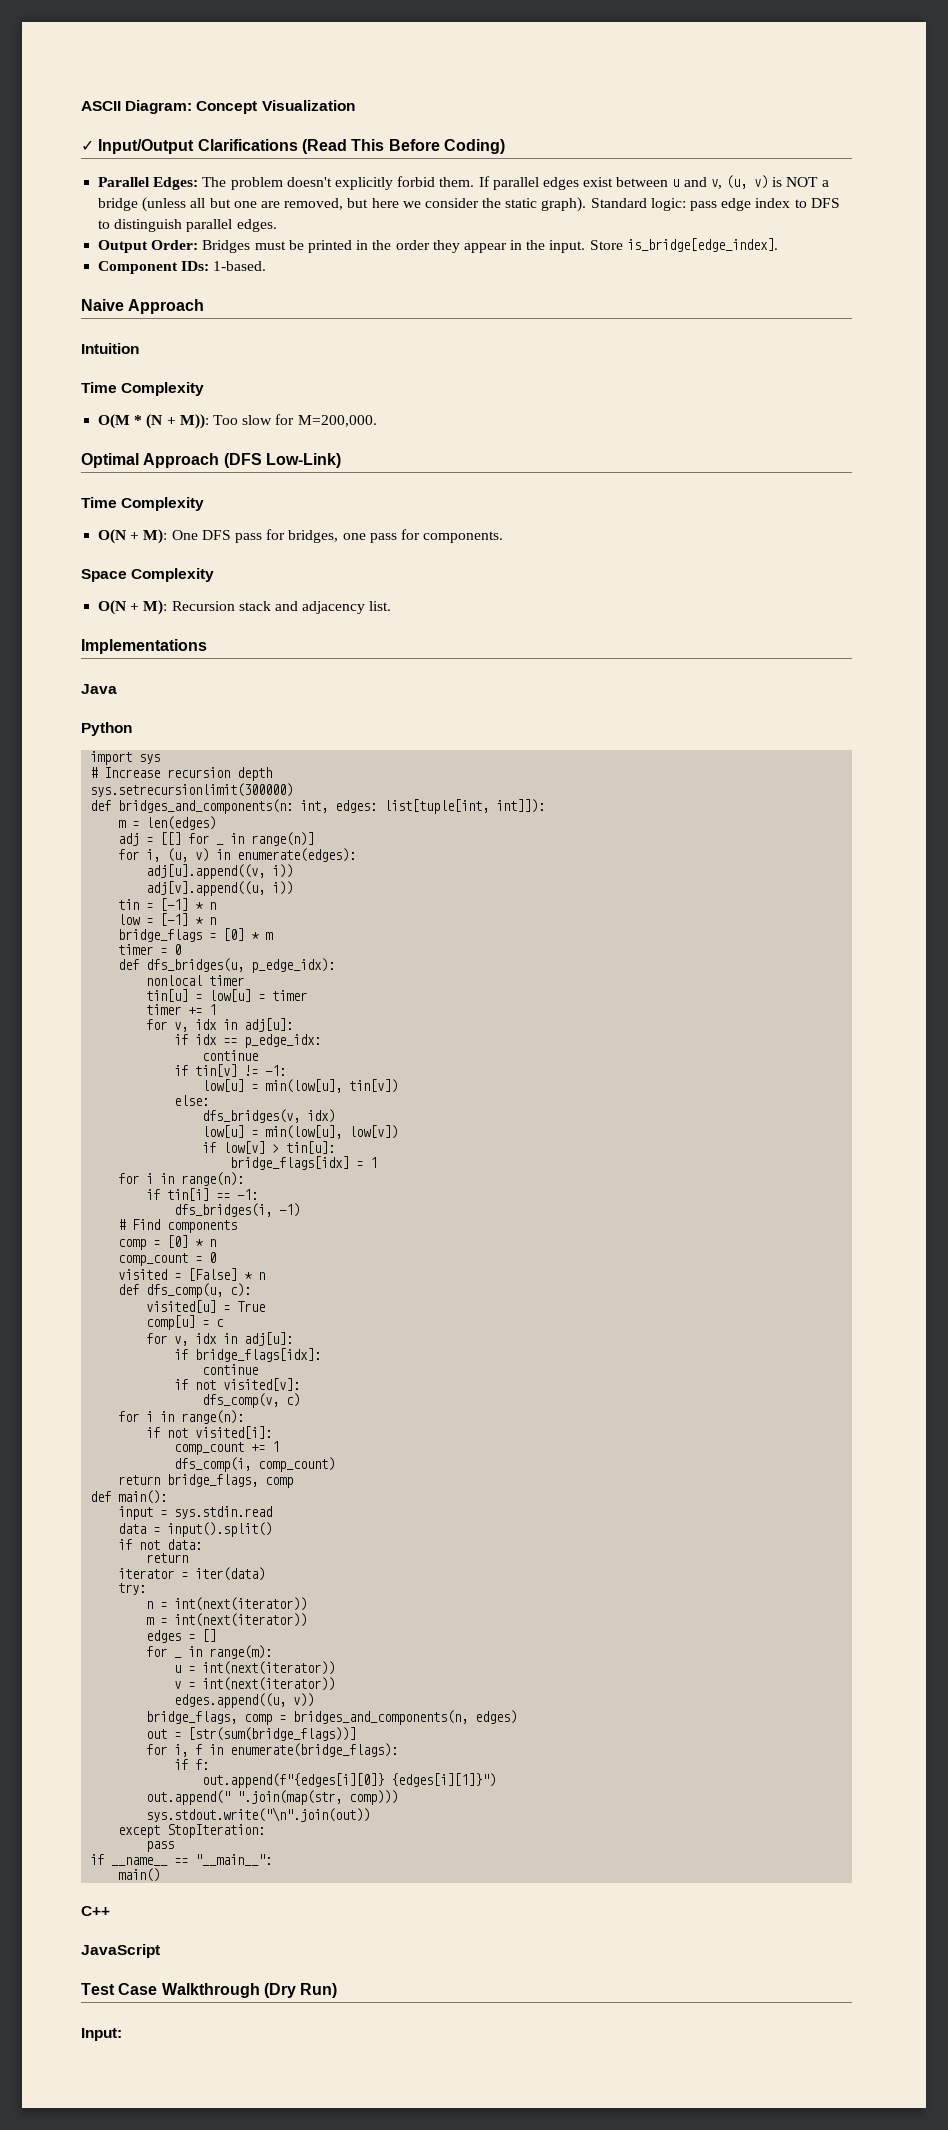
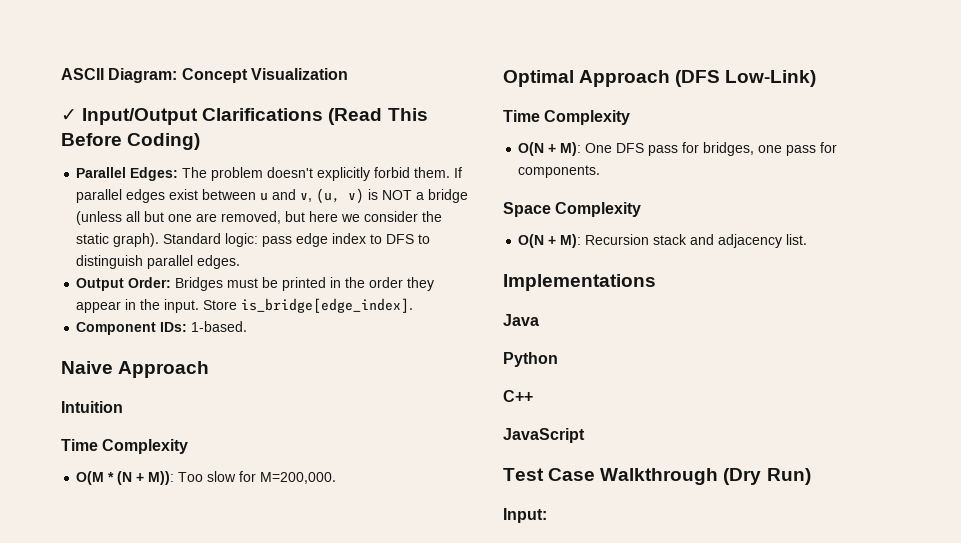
[90,751,161,765] [90,767,273,781] [90,783,294,797] [90,799,546,814] [118,816,217,830] [118,832,210,846] [216,844,225,845] [230,832,315,846] [118,848,357,862] [146,864,294,879] [146,881,294,896] [118,898,217,911] [118,913,217,926] [118,928,274,942] [118,944,182,955] [118,958,336,973] [146,975,245,986] [146,989,308,1002] [146,1004,217,1015] [146,1018,294,1032] [174,1034,322,1048] [202,1050,259,1061] [174,1064,287,1077] [202,1079,399,1093] [174,1095,210,1106] [202,1109,336,1123] [202,1125,399,1139] [202,1141,336,1154] [230,1156,378,1170] [118,1172,245,1186] [146,1188,259,1201] [174,1203,301,1217] [118,1219,238,1233] [118,1235,217,1250] [118,1252,217,1266] [118,1268,266,1281] [118,1283,252,1298] [146,1300,266,1313] [146,1315,225,1330] [146,1332,294,1346] [174,1348,322,1362] [202,1364,259,1375] [174,1378,301,1391] [202,1393,301,1408] [118,1410,245,1424] [146,1426,273,1439] [174,1441,280,1455] [174,1457,336,1472] [118,1474,294,1488] [90,1490,168,1504] [118,1506,273,1520] [118,1522,273,1537] [118,1539,203,1550] [146,1553,189,1563] [118,1567,266,1581] [118,1583,147,1595] [146,1597,308,1611] [146,1613,308,1627] [146,1629,217,1643] [146,1646,168,1657] [174,1657,183,1658] [188,1645,273,1659] [174,1661,336,1675] [174,1677,336,1691] [174,1693,315,1708] [146,1710,518,1725] [146,1727,357,1741] [146,1743,399,1757] [174,1759,210,1770] [202,1773,497,1788] [146,1790,399,1805] [146,1807,371,1822] [118,1824,266,1838] [146,1841,175,1852] [90,1854,273,1866] [118,1868,161,1882] // import sys // # Increase recursion depth // sys.setrecursionlimit(300000) // def bridges_and_components(n: int, edges: list[tuple[int, int]]): // m = len(edges) // adj = [[] for _ in range(n)] // for i, (u, v) in enumerate(edges): // adj[u].append((v, i)) // adj[v].append((u, i)) // tin = [-1] * n // low = [-1] * n // bridge_flags = [0] * m // timer = 0 // def dfs_bridges(u, p_edge_idx): // nonlocal timer // tin[u] = low[u] = timer // timer += 1 // for v, idx in adj[u]: // if idx == p_edge_idx: // continue // if tin[v] != -1: // low[u] = min(low[u], tin[v]) // else: // dfs_bridges(v, idx) // low[u] = min(low[u], low[v]) // if low[v] > tin[u]: // bridge_flags[idx] = 1 // for i in range(n): // if tin[i] == -1: // dfs_bridges(i, -1) // # Find components // comp = [0] * n // comp_count = 0 // visited = [False] * n // def dfs_comp(u, c): // visited[u] = True // comp[u] = c // for v, idx in adj[u]: // if bridge_flags[idx]: // continue // if not visited[v]: // dfs_comp(v, c) // for i in range(n): // if not visited[i]: // comp_count += 1 // dfs_comp(i, comp_count) // return bridge_flags, comp // def main(): // input = sys.stdin.read // data = input().split() // if not data: // return // iterator = iter(data) // try: // n = int(next(iterator)) // m = int(next(iterator)) // edges = [] // for _ in range(m): // u = int(next(iterator)) // v = int(next(iterator)) // edges.append((u, v)) // bridge_flags, comp = bridges_and_components(n, edges) // out = [str(sum(bridge_flags))] // for i, f in enumerate(bridge_flags): // if f: // out.append(f"{edges[i][0]} {edges[i][1]}") // out.append(" ".join(map(str, comp))) // sys.stdout.write("\n".join(out)) // except StopIteration: // pass // if __name__ == "__main__": // main() -> (558, 359) none

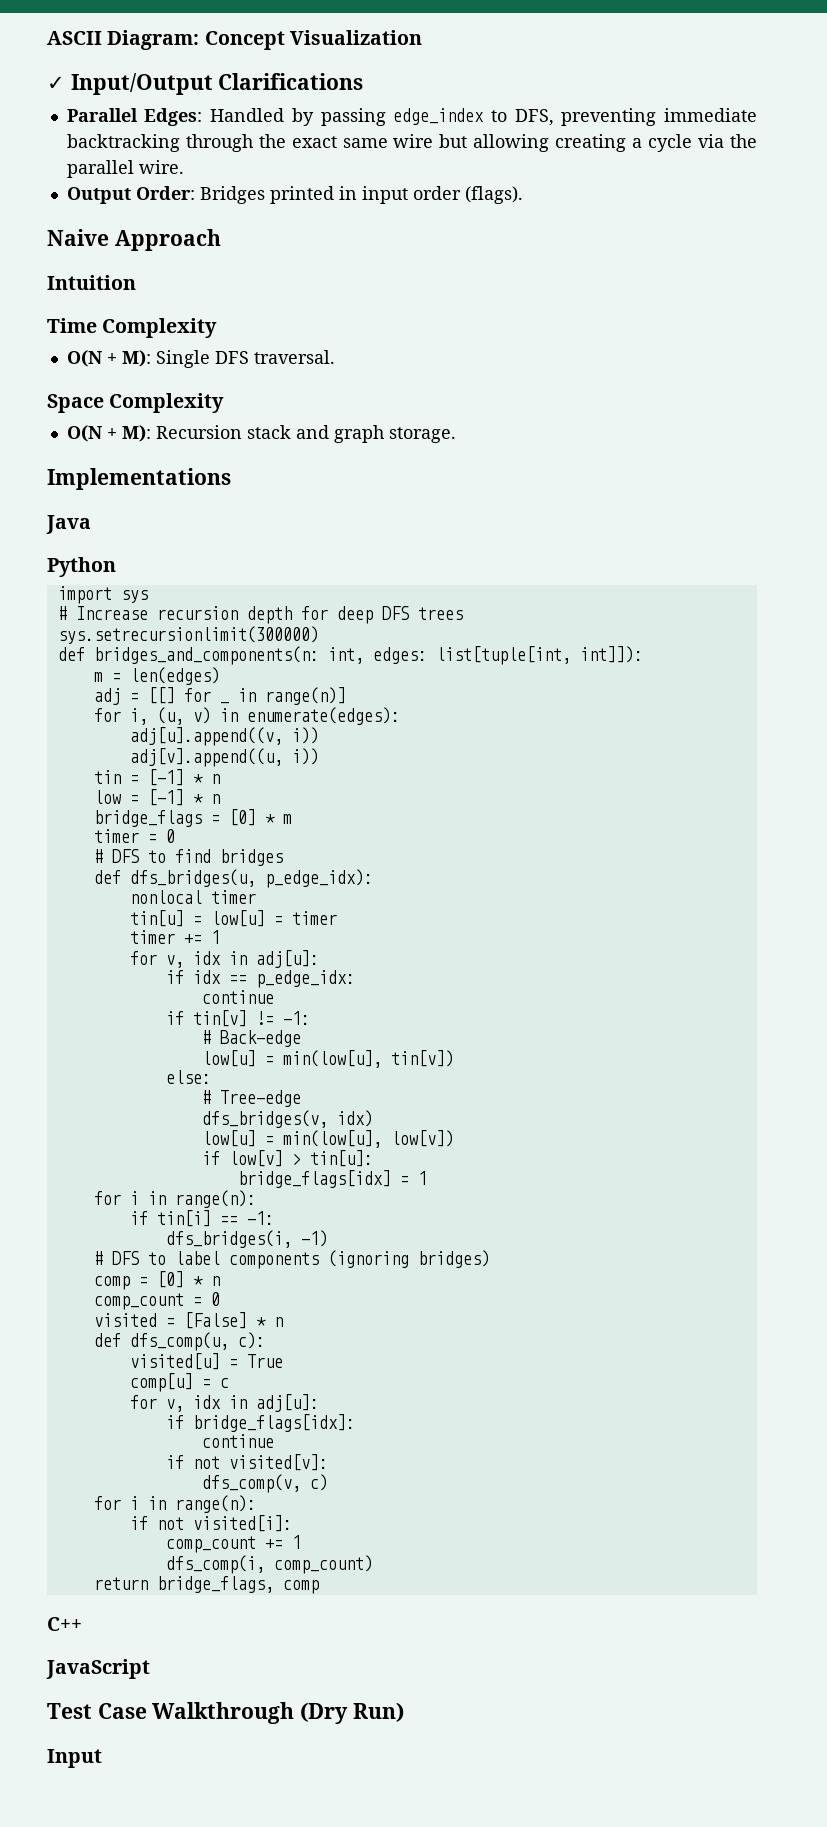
[328,108,428,125] [61,133,201,150] [76,167,463,181] [76,188,469,204] [76,211,443,225] [76,233,431,247] [76,255,241,269] [76,277,435,291] [76,298,414,313] [76,321,248,335] (Read This Before Coding) // Parallel Edges: The problem doesn't explicitly forbid them. If parallel edges exist between u and v, (u, v) is NOT a bridge (unless all but one are removed, but here we consider the static graph). Standard logic: pass edge index to DFS to distinguish parallel edges. // Output Order: Bridges must be printed in the order they appear in the input. Store is_bridge[edge_index]. // Component IDs: 1-based. -> [66,108,757,126] [66,134,758,152] [66,160,184,178] [66,186,523,204] // Parallel Edges: Handled by passing edge_index to DFS, preventing immediate backtracking through the exact same wire but allowing creating a cycle via the parallel wire. // Output Order: Bridges printed in input order (flags).
[76,471,337,485] [503,70,817,87] [503,110,631,125] [518,142,838,156] [518,165,601,178] O(M * (N + M)): Too slow for M=200,000. // Optimal Approach (DFS Low-Link) // Time Complexity // O(N + M): One DFS pass for bridges, one pass for components. -> [66,350,335,368] O(N + M): Single DFS traversal.
[718,234,808,248] adjacency list. -> [333,425,456,443] graph storage.
(558, 359) none -> [57,586,148,604] [57,606,463,624] [57,626,319,644] [57,646,643,665] [93,667,220,685] [93,687,211,705] [219,702,229,704] [237,687,346,705] [93,707,400,725] [129,727,319,746] [129,748,319,767] [93,769,220,786] [93,789,220,806] [93,809,292,827] [93,829,175,843] [93,849,283,866] [93,869,373,888] [129,890,256,904] [129,910,337,927] [129,930,220,944] [129,950,319,968] [165,970,355,988] [201,990,274,1004] [165,1010,310,1027] [201,1030,301,1047] [201,1050,454,1068] [165,1070,211,1084] [201,1090,301,1107] [201,1110,373,1128] [201,1130,454,1148] [201,1150,373,1167] [237,1170,427,1188] [93,1190,256,1208] [129,1210,274,1227] [165,1230,328,1248] [93,1250,490,1269] [93,1271,220,1290] [93,1292,220,1310] [93,1312,283,1329] [93,1332,265,1351] [129,1353,283,1370] [129,1373,229,1392] [129,1394,319,1412] [165,1414,355,1432] [201,1434,274,1448] [165,1454,328,1471] [201,1474,328,1493] [93,1495,256,1513] [129,1515,292,1532] [165,1535,301,1553] [165,1555,373,1574] [93,1576,319,1594] // import sys // # Increase recursion depth for deep DFS trees // sys.setrecursionlimit(300000) // def bridges_and_components(n: int, edges: list[tuple[int, int]]): // m = len(edges) // adj = [[] for _ in range(n)] // for i, (u, v) in enumerate(edges): // adj[u].append((v, i)) // adj[v].append((u, i)) // tin = [-1] * n // low = [-1] * n // bridge_flags = [0] * m // timer = 0 // # DFS to find bridges // def dfs_bridges(u, p_edge_idx): // nonlocal timer // tin[u] = low[u] = timer // timer += 1 // for v, idx in adj[u]: // if idx == p_edge_idx: // continue // if tin[v] != -1: // # Back-edge // low[u] = min(low[u], tin[v]) // else: // # Tree-edge // dfs_bridges(v, idx) // low[u] = min(low[u], low[v]) // if low[v] > tin[u]: // bridge_flags[idx] = 1 // for i in range(n): // if tin[i] == -1: // dfs_bridges(i, -1) // # DFS to label components (ignoring bridges) // comp = [0] * n // comp_count = 0 // visited = [False] * n // def dfs_comp(u, c): // visited[u] = True // comp[u] = c // for v, idx in adj[u]: // if bridge_flags[idx]: // continue // if not visited[v]: // dfs_comp(v, c) // for i in range(n): // if not visited[i]: // comp_count += 1 // dfs_comp(i, comp_count) // return bridge_flags, comp
[503,508,547,523] Input: -> [47,1749,102,1768] Input

